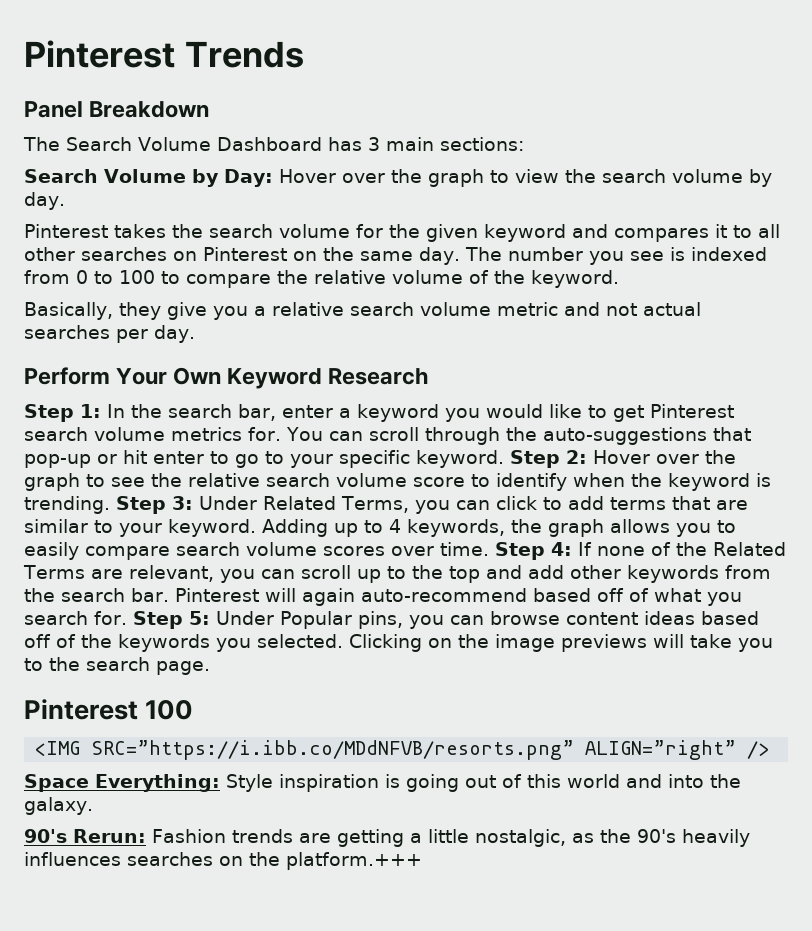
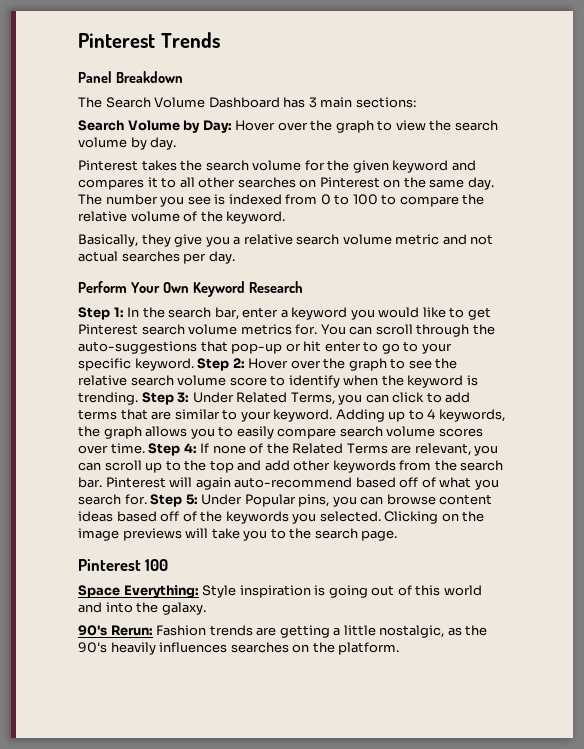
[35,740,770,760] // <IMG SRC=”https://i.ibb.co/MDdNFVB/resorts.png” ALIGN=”right” /> -> (169, 565) none
[286,852,422,870] platform.+++ -> [338,642,400,655] platform.

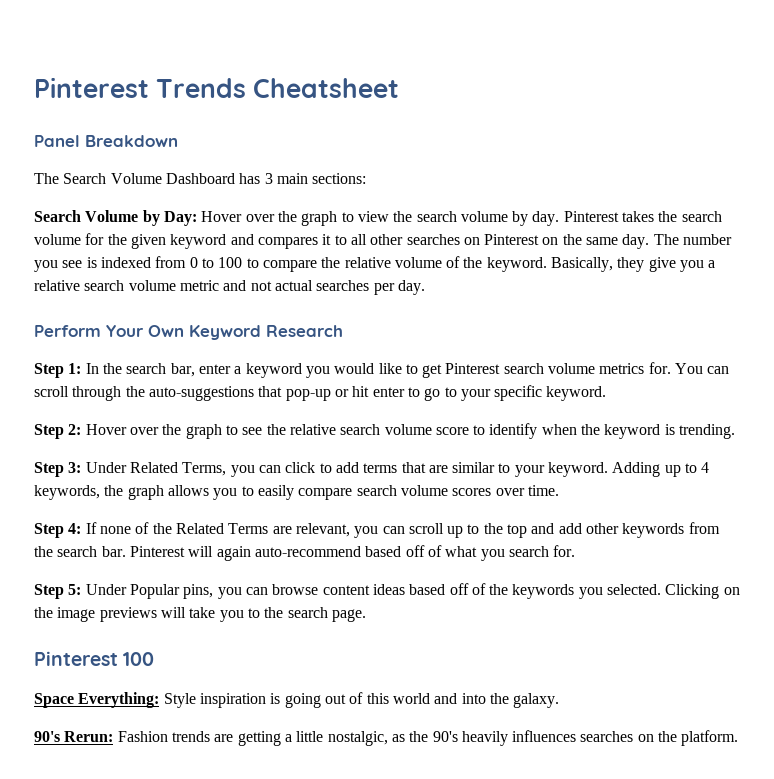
(220, 40) none -> [253,78,400,98] Cheatsheet
(177, 143) // -> (560, 218) none
(286, 217) // -> (547, 264) none
(194, 364) none -> (607, 393) //
(138, 398) none -> (736, 431) //
(145, 448) none -> (559, 490) //
(147, 499) none -> (576, 551) //

